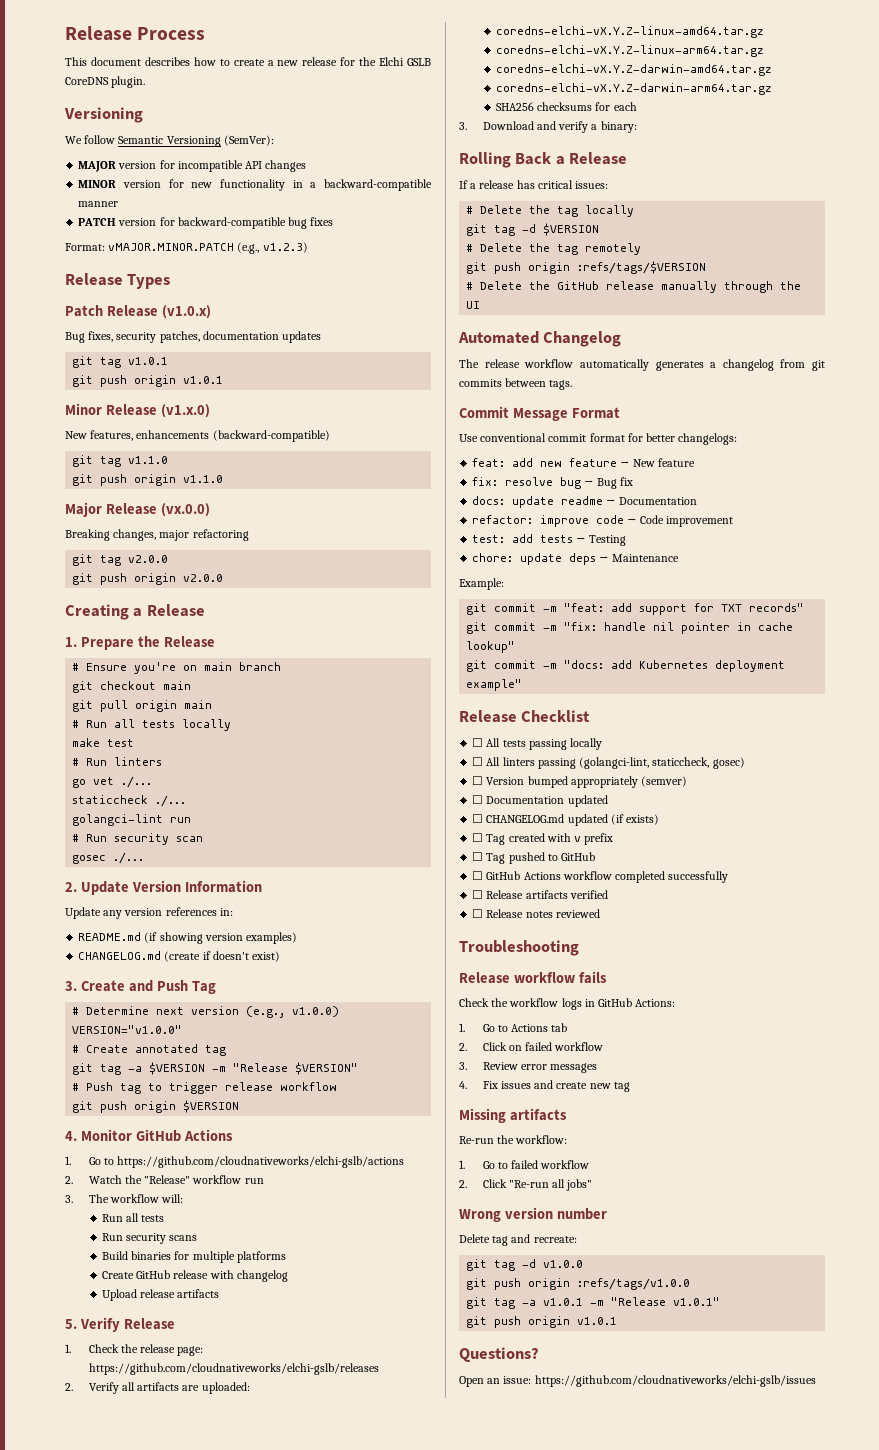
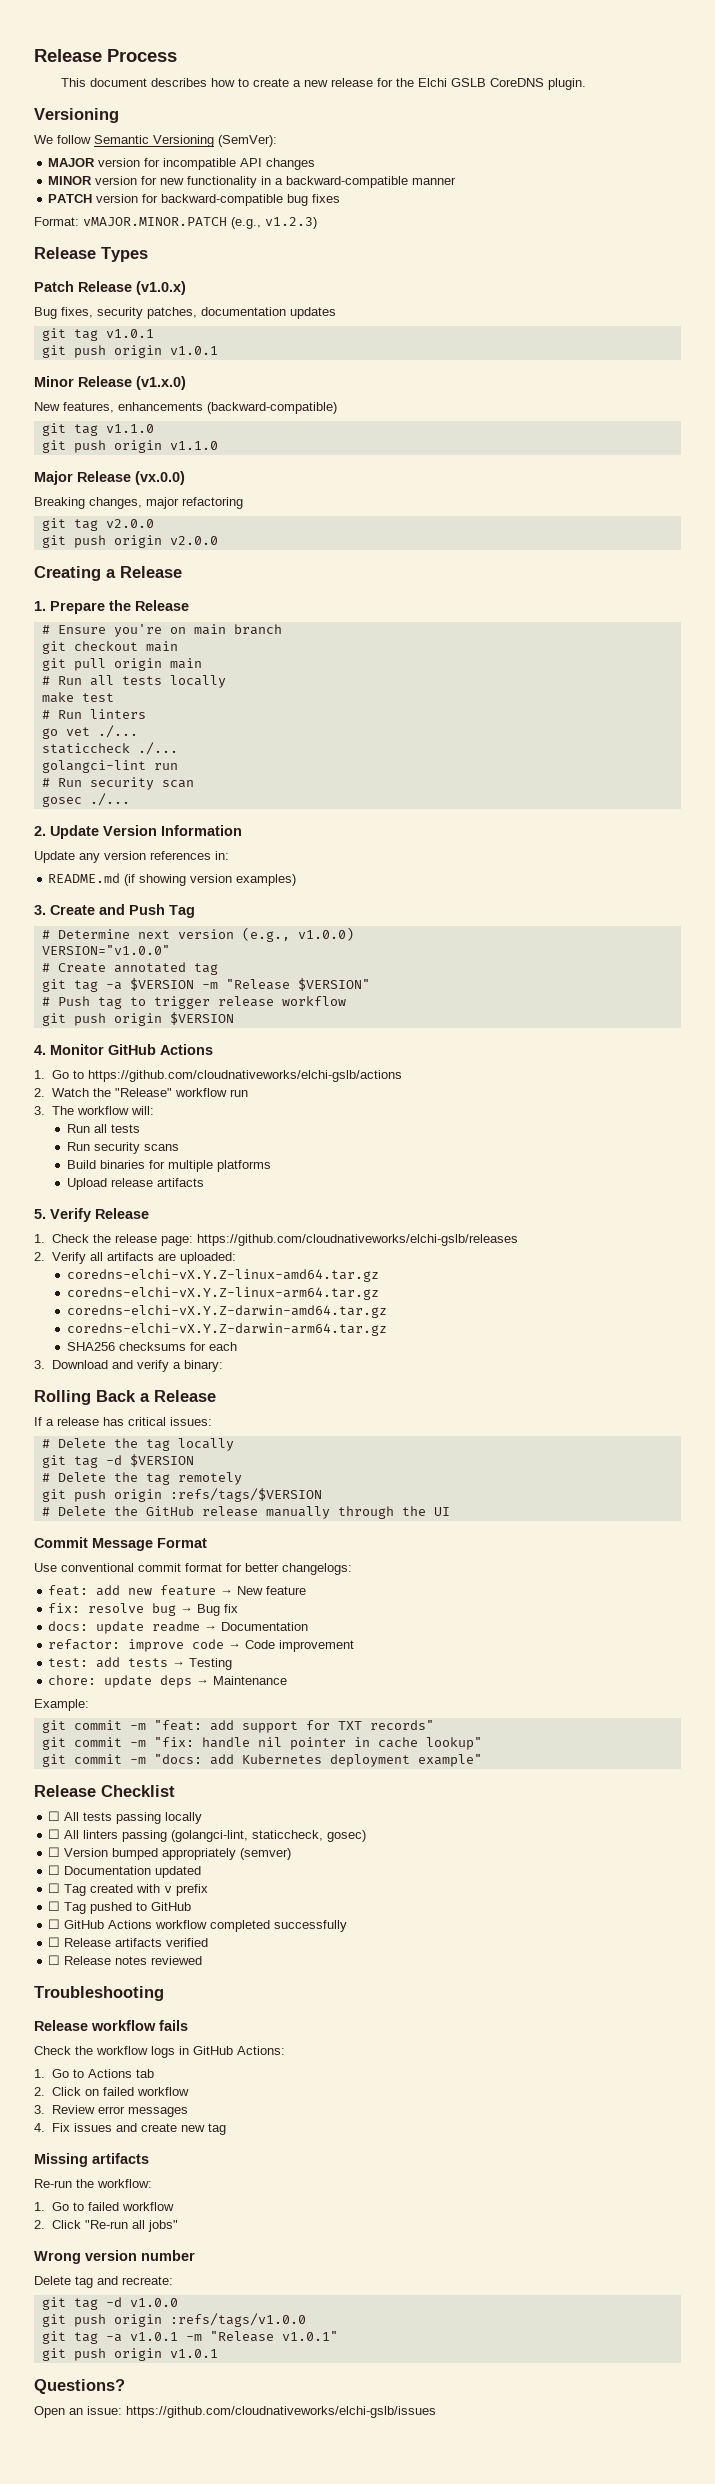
[78,951,281,962] // CHANGELOG.md (create if doesn't exist) -> (297, 880) none
[101,1270,288,1282] // Create GitHub release with changelog -> (271, 1166) none
[458,331,622,347] [459,359,825,371] [459,378,573,390] // Automated Changelog // The release workflow automatically generates a changelog from git commits between tags. -> (450, 1511) none
[472,814,660,826] // ☐ CHANGELOG.md updated (if exists) -> (202, 1872) none

